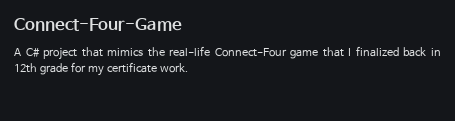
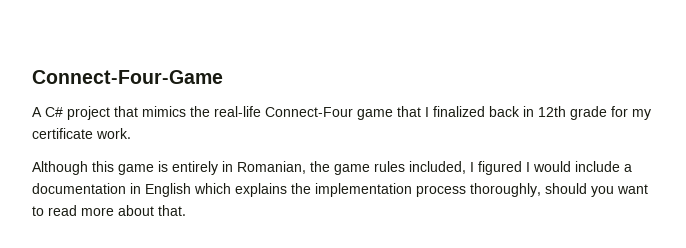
(188, 68) none -> [32,161,632,175] [32,183,648,197] [32,205,186,216] // Although this game is entirely in Romanian, the game rules included, I figured I would include a documentation in English which explains the implementation process thoroughly, should you want to read more about that.

